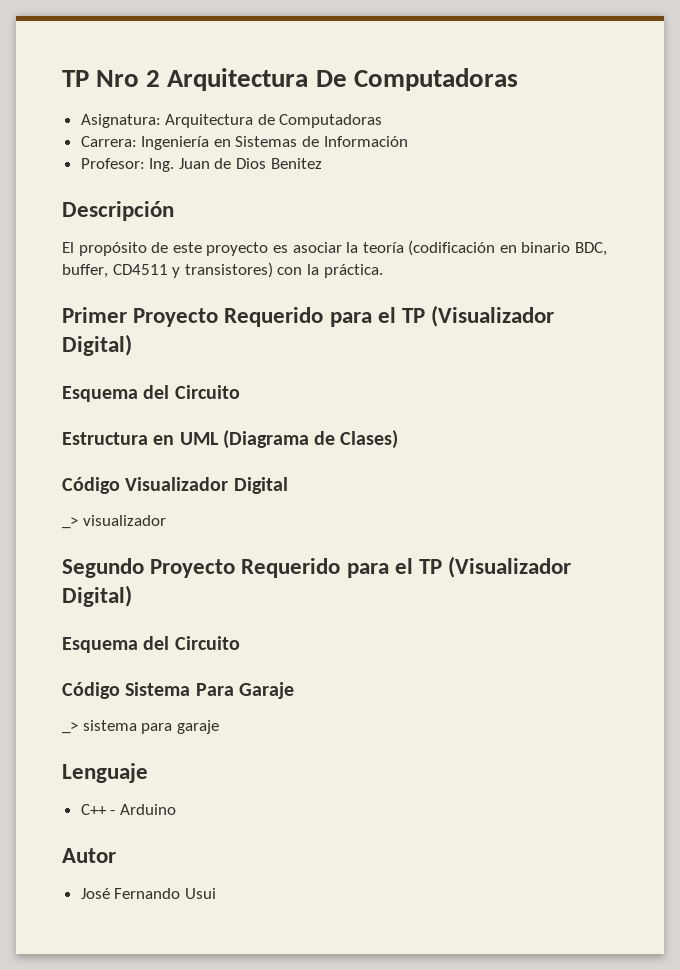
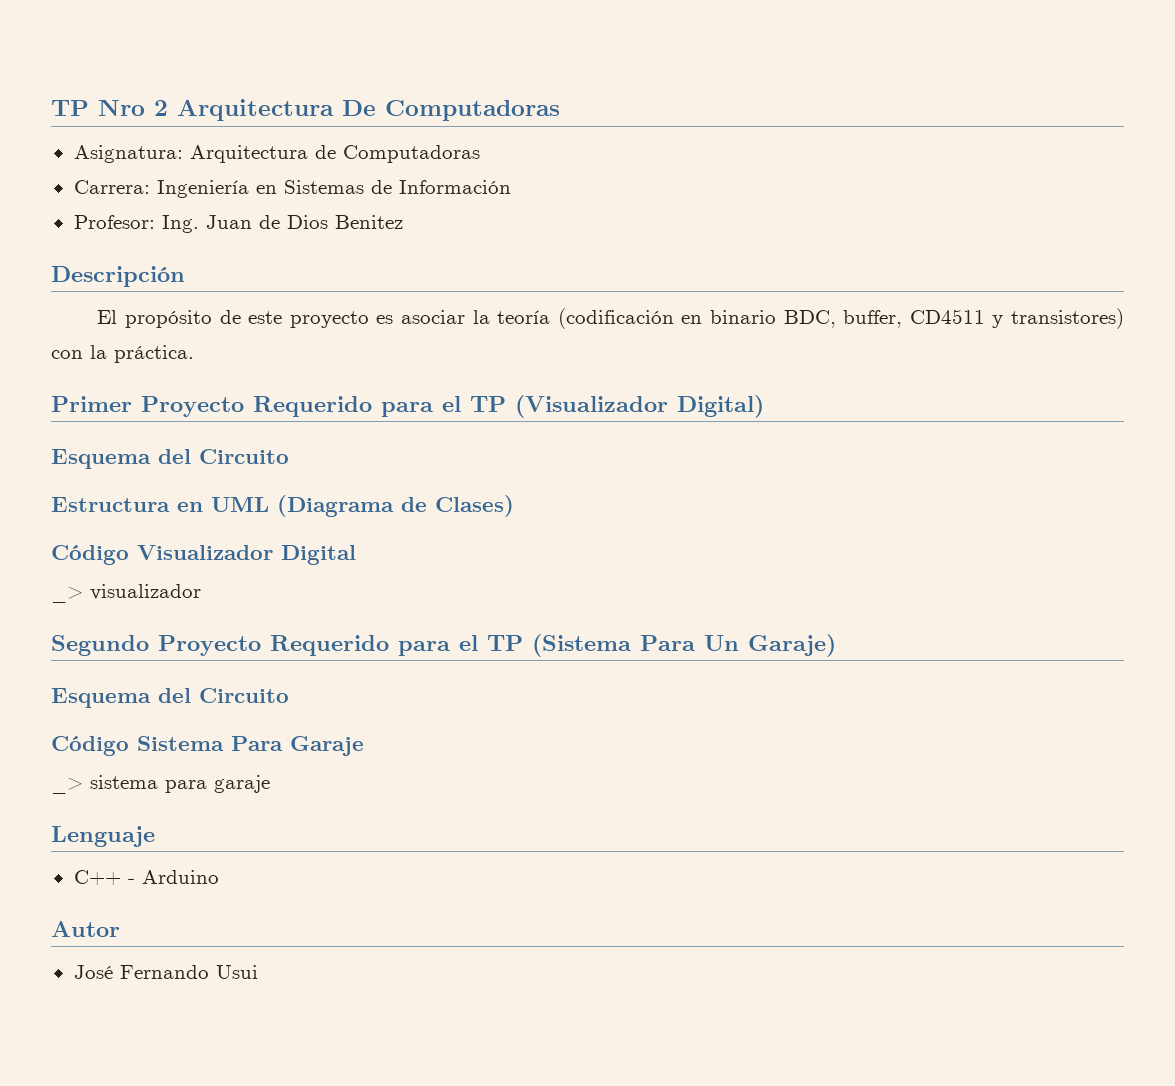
[448,556,572,578] [62,585,132,607] (Visualizador Digital) -> [532,634,836,657] (Sistema Para Un Garaje)

